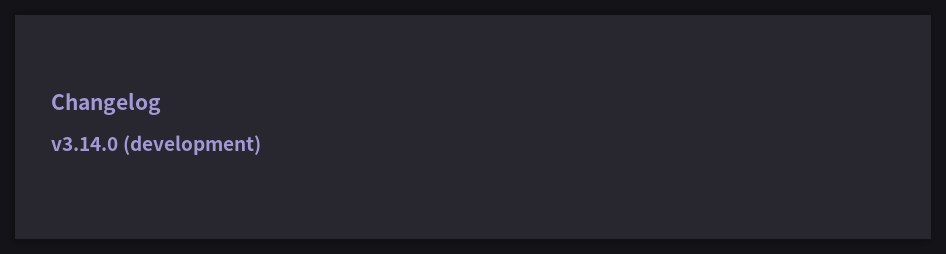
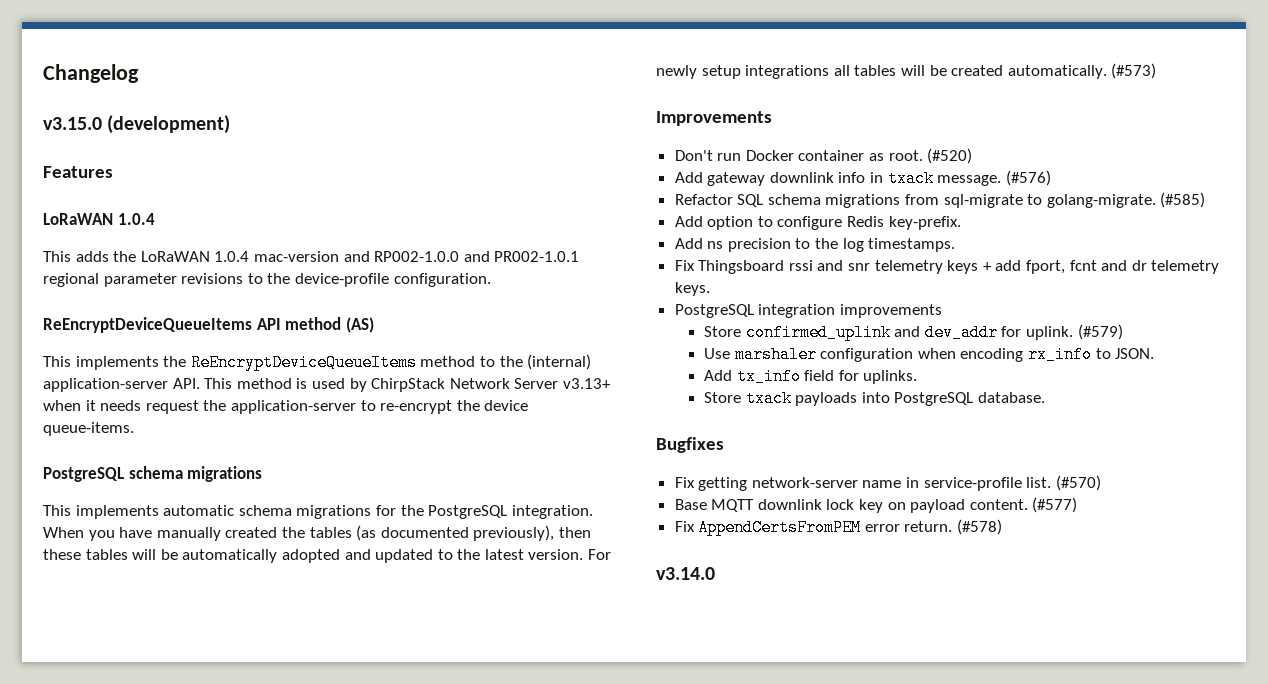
(161, 103) none -> [43,115,231,134] [43,166,113,178] [43,213,155,225] [43,251,580,262] [43,273,491,287] [43,317,374,333] [43,354,592,371] [43,378,611,392] [43,400,529,414] [43,422,134,436] [43,466,263,482] [43,505,593,519] [43,525,591,541] [43,549,612,563] [656,63,1157,79] [656,111,772,126] [674,148,973,164] [674,170,1051,187] [674,192,1206,208] [674,216,961,230] [674,238,956,252] [674,260,1220,274] [674,282,710,296] [674,304,942,318] [704,324,1123,341] [704,346,1155,363] [704,368,918,385] [704,390,1046,407] [656,437,724,453] [674,475,1101,491] [674,497,1078,513] [674,519,1003,536] // v3.15.0 (development) // Features // LoRaWAN 1.0.4 // This adds the LoRaWAN 1.0.4 mac-version and RP002-1.0.0 and PR002-1.0.1 regional parameter revisions to the device-profile configuration. // ReEncryptDeviceQueueItems API method (AS) // This implements the ReEncryptDeviceQueueItems method to the (internal) application-server API. This method is used by ChirpStack Network Server v3.13+ when it needs request the application-server to re-encrypt the device queue-items. // PostgreSQL schema migrations // This implements automatic schema migrations for the PostgreSQL integration. When you have manually created the tables (as documented previously), then these tables will be automatically adopted and updated to the latest version. For newly setup integrations all tables will be created automatically. (#573) // Improvements // Don't run Docker container as root. (#520) // Add gateway downlink info in txack message. (#576) // Refactor SQL schema migrations from sql-migrate to golang-migrate. (#585) // Add option to configure Redis key-prefix. // Add ns precision to the log timestamps. // Fix Thingsboard rssi and snr telemetry keys + add fport, fcnt and dr telemetry keys. // PostgreSQL integration improvements // Store confirmed_uplink and dev_addr for uplink. (#579) // Use marshaler configuration when encoding rx_info to JSON. // Add tx_info field for uplinks. // Store txack payloads into PostgreSQL database. // Bugfixes // Fix getting network-server name in service-profile list. (#570) // Base MQTT downlink lock key on payload content. (#577) // Fix AppendCertsFromPEM error return. (#578)
[123,135,262,155] (development) -> (715, 573) none

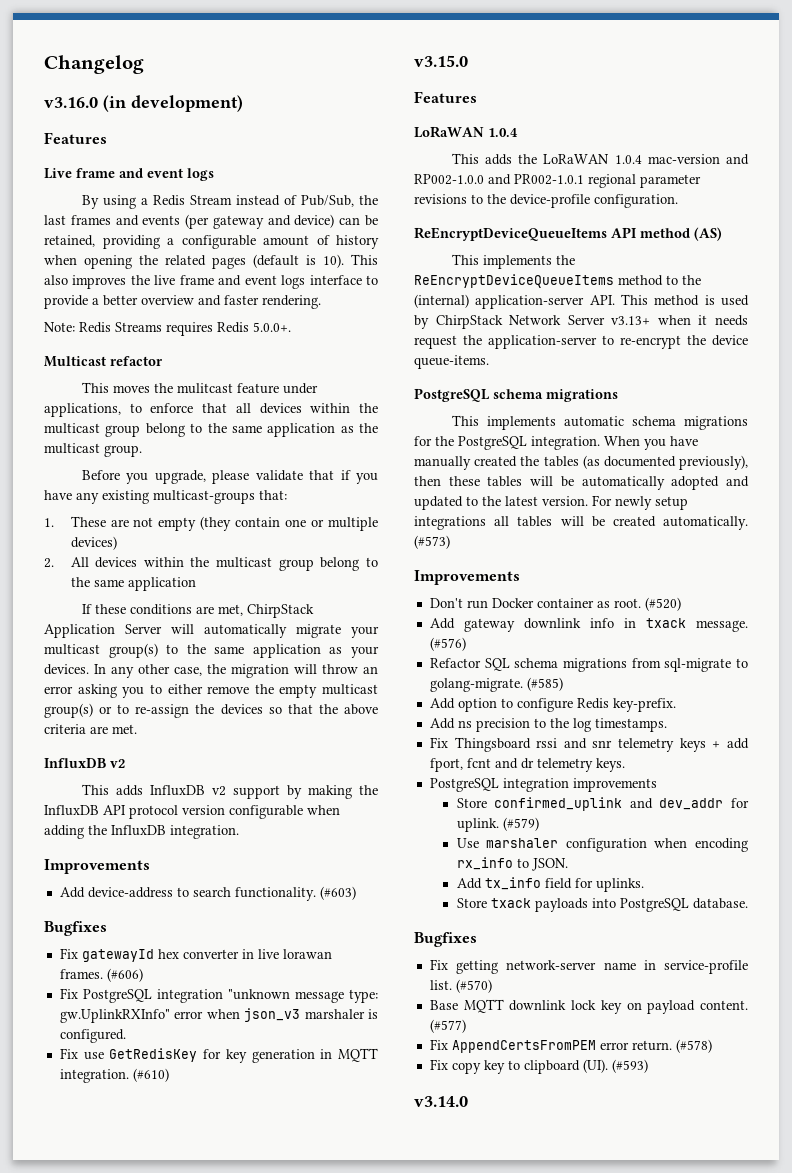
(139, 73) none -> [44,95,243,112] [44,132,107,144] [44,168,214,181] [81,195,378,209] [44,214,378,229] [44,235,379,249] [44,254,378,269] [44,275,379,289] [44,295,321,309] [44,322,291,336] [44,356,163,367] [81,382,318,394] [44,403,379,417] [44,423,378,437] [44,443,142,457] [81,470,378,484] [44,490,287,504] [44,516,378,531] [70,536,117,550] [44,557,378,571] [70,577,196,591] [81,604,314,618] [44,624,379,638] [44,643,379,658] [44,664,378,678] [44,684,378,698] [44,703,378,718] [44,724,137,734] [44,758,125,768] [81,784,378,799] [44,805,340,819] [44,825,239,839] [44,859,150,874] [59,886,356,901] [44,921,107,936] [59,948,332,962] [59,968,143,982] [59,988,378,1003] [59,1008,379,1023] [59,1029,126,1043] [59,1048,378,1063] [59,1068,169,1083] // v3.16.0 (in development) // Features // Live frame and event logs // By using a Redis Stream instead of Pub/Sub, the last frames and events (per gateway and device) can be retained, providing a configurable amount of history when opening the related pages (default is 10). This also improves the live frame and event logs interface to provide a better overview and faster rendering. // Note: Redis Streams requires Redis 5.0.0+. // Multicast refactor // This moves the mulitcast feature under applications, to enforce that all devices within the multicast group belong to the same application as the multicast group. // Before you upgrade, please validate that if you have any existing multicast-groups that: // 1. These are not empty (they contain one or multiple devices) // 2. All devices within the multicast group belong to the same application // If these conditions are met, ChirpStack Application Server will automatically migrate your multicast group(s) to the same application as your devices. In any other case, the migration will throw an error asking you to either remove the empty multicast group(s) or to re-assign the devices so that the above criteria are met. // InfluxDB v2 // This adds InfluxDB v2 support by making the InfluxDB API protocol version configurable when adding the InfluxDB integration. // Improvements // Add device-address to search functionality. (#603) // Bugfixes // Fix gatewayId hex converter in live lorawan frames. (#606) // Fix PostgreSQL integration "unknown message type: gw.UplinkRXInfo" error when json_v3 marshaler is configured. // Fix use GetRedisKey for key generation in MQTT integration. (#610)
[107,115,231,134] (development) -> (468, 61) none
(1003, 527) none -> [429,1059,648,1074] // Fix copy key to clipboard (UI). (#593)

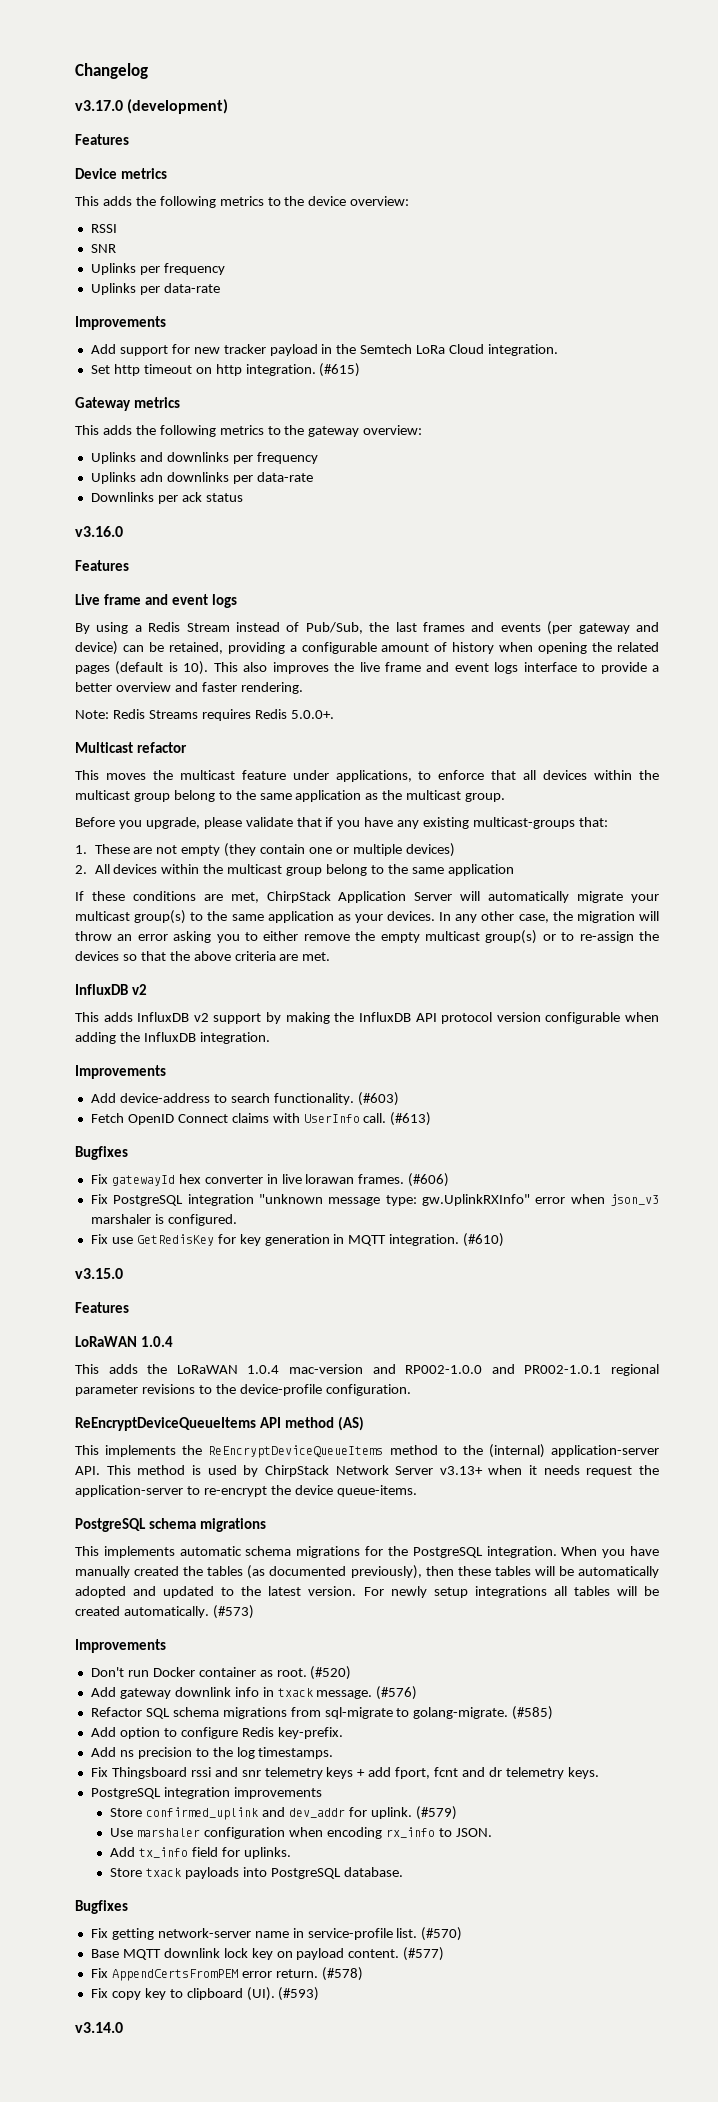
(144, 64) none -> [75,99,229,114] [75,134,129,145] [75,168,167,179] [75,196,410,208] [90,224,117,233] [90,244,116,253] [90,263,225,275] [90,283,220,295] [75,316,166,330] [90,344,559,356] [90,363,361,377] [75,397,180,411] [75,425,423,437] [90,452,318,464] [90,472,313,484] [90,492,243,504] // v3.17.0 (development) // Features // Device metrics // This adds the following metrics to the device overview: // RSSI // SNR // Uplinks per frequency // Uplinks per data-rate // Improvements // Add support for new tracker payload in the Semtech LoRa Cloud integration. // Set http timeout on http integration. (#615) // Gateway metrics // This adds the following metrics to the gateway overview: // Uplinks and downlinks per frequency // Uplinks adn downlinks per data-rate // Downlinks per ack status
[103,95,243,112] (in development) -> (123, 531) none
[176,383,233,394] mulitcast -> [179,770,235,780] multicast
(356, 893) none -> [90,1112,432,1126] // Fetch OpenID Connect claims with UserInfo call. (#613)

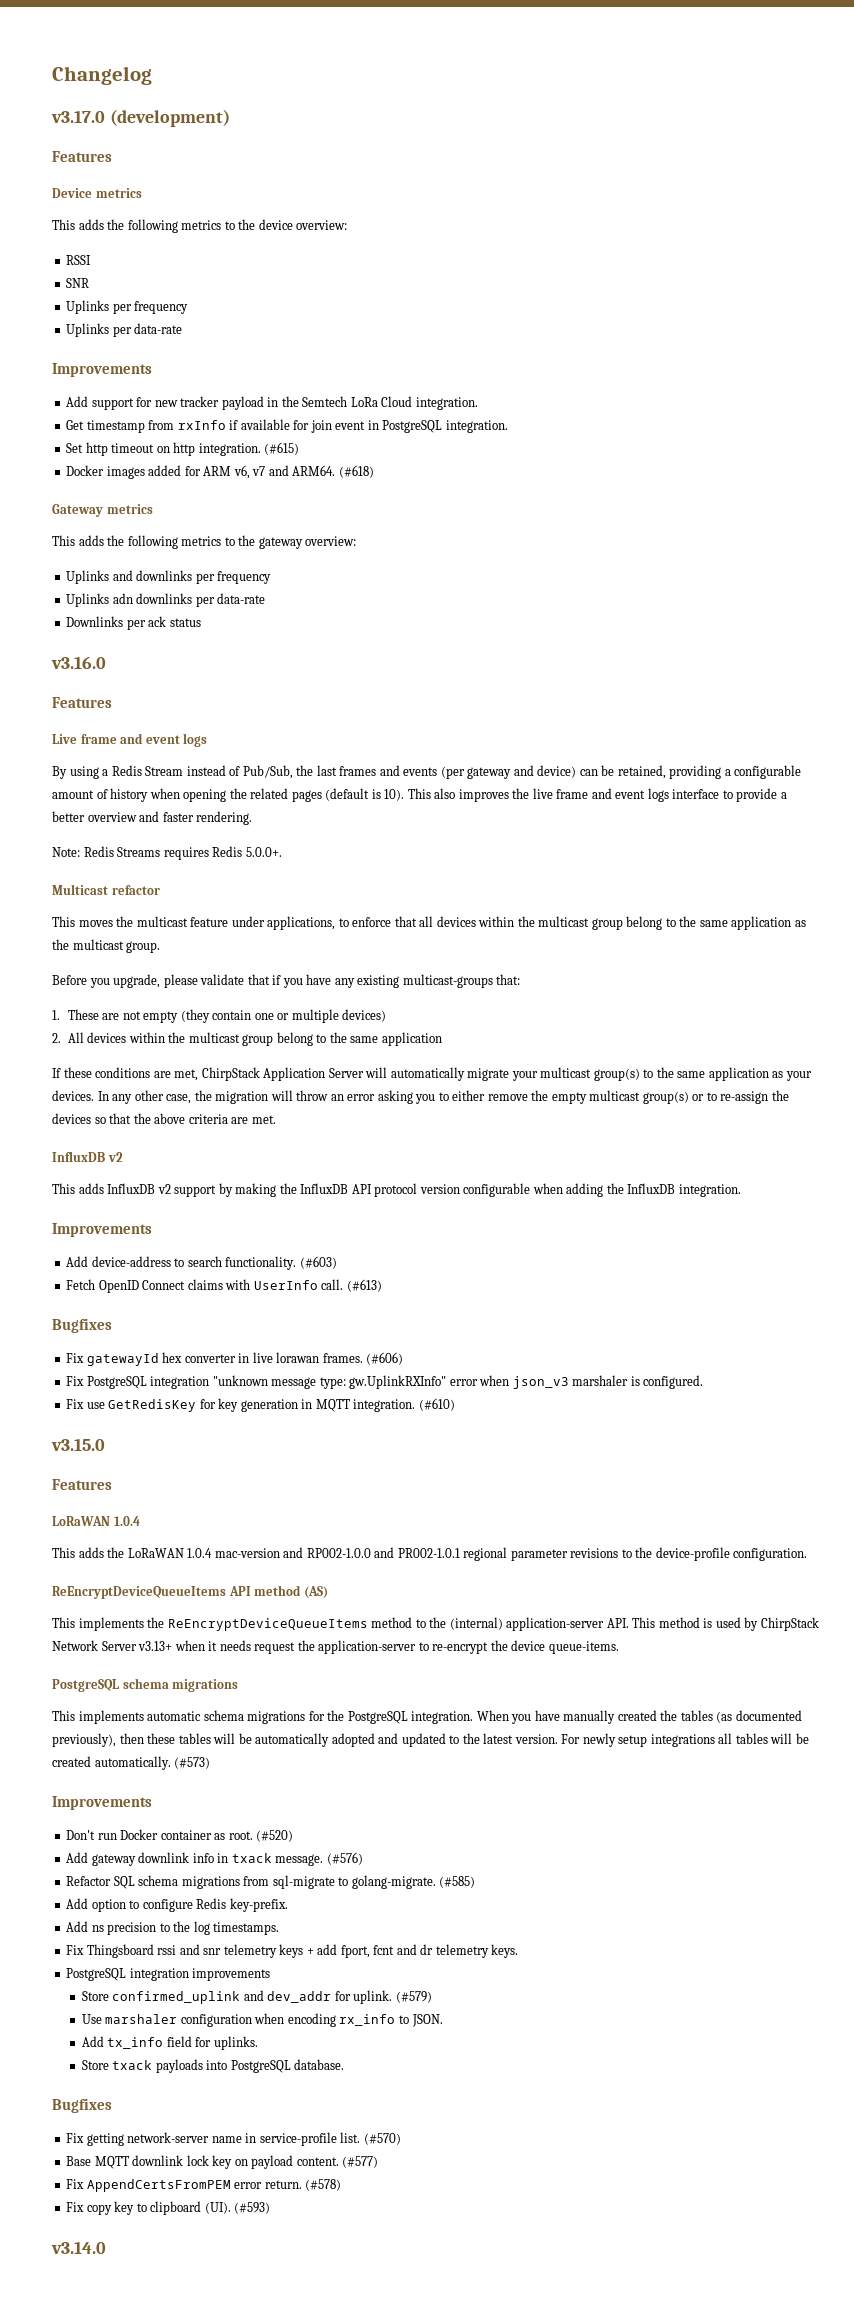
(559, 350) none -> [66,419,508,433] // Get timestamp from rxInfo if available for join event in PostgreSQL integration.
(361, 370) none -> [66,465,374,479] // Docker images added for ARM v6, v7 and ARM64. (#618)

